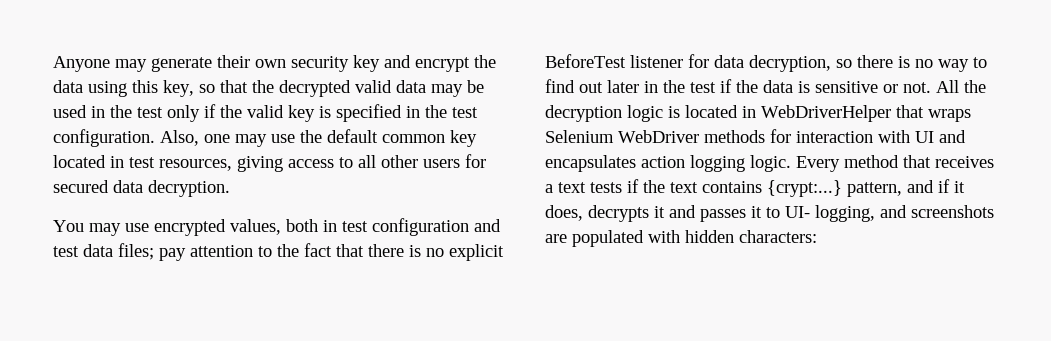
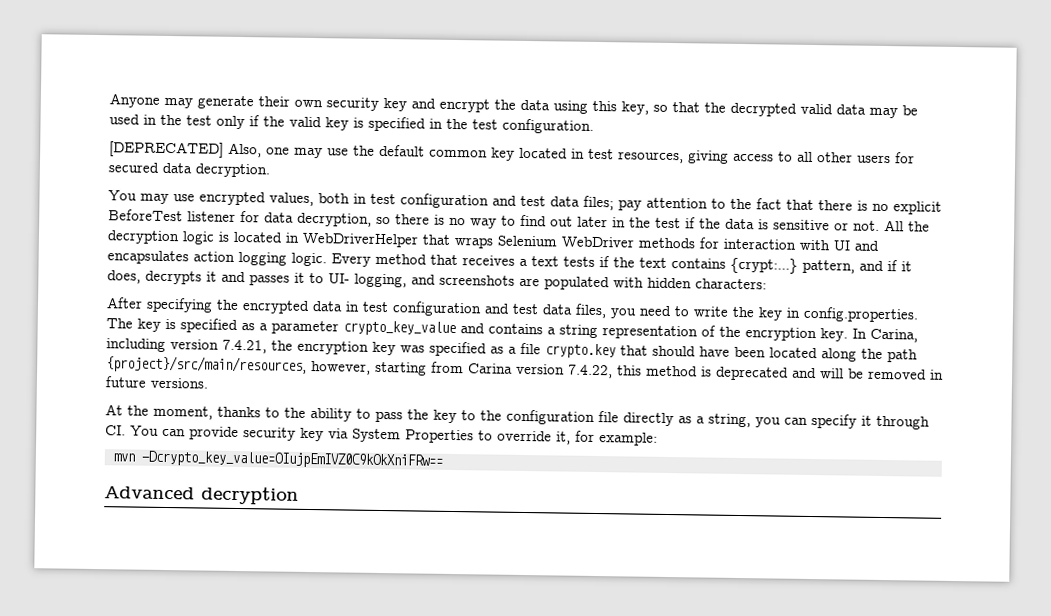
(155, 138) none -> [109,141,224,158] // [DEPRECATED]
(817, 236) none -> [106,297,919,323] [106,318,918,343] [106,338,918,363] [106,355,944,381] [105,376,208,389] [105,404,930,430] [105,425,658,446] [112,450,443,469] [104,486,299,505] // After specifying the encrypted data in test configuration and test data files, you need to write the key in config.properties. The key is specified as a parameter crypto_key_value and contains a string representation of the encryption key. In Carina, including version 7.4.21, the encryption key was specified as a file crypto.key that should have been located along the path {project}/src/main/resources, however, starting from Carina version 7.4.22, this method is deprecated and will be removed in future versions. // At the moment, thanks to the ability to pass the key to the configuration file directly as a string, you can specify it through CI. You can provide security key via System Properties to override it, for example: // mvn -Dcrypto_key_value=OIujpEmIVZ0C9kOkXniFRw== // Advanced decryption

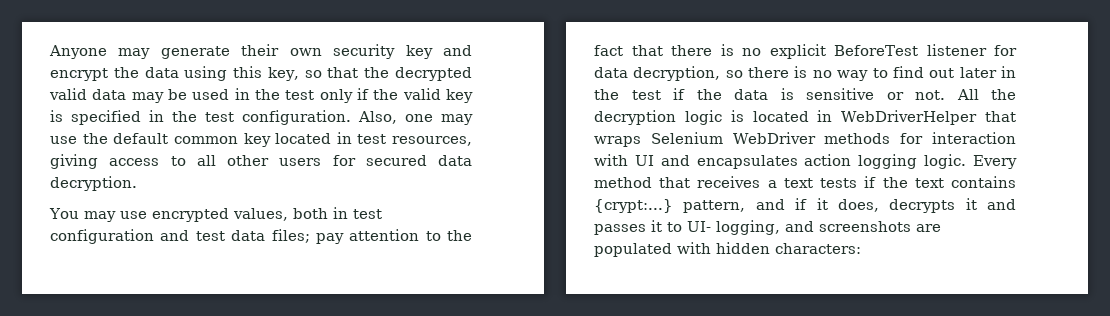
[109,141,224,158] // [DEPRECATED] -> (351, 117) none
[106,297,919,323] [106,318,918,343] [106,338,918,363] [106,355,944,381] [105,376,208,389] [105,404,930,430] [105,425,658,446] [112,450,443,469] [104,486,299,505] // After specifying the encrypted data in test configuration and test data files, you need to write the key in config.properties. The key is specified as a parameter crypto_key_value and contains a string representation of the encryption key. In Carina, including version 7.4.21, the encryption key was specified as a file crypto.key that should have been located along the path {project}/src/main/resources, however, starting from Carina version 7.4.22, this method is deprecated and will be removed in future versions. // At the moment, thanks to the ability to pass the key to the configuration file directly as a string, you can specify it through CI. You can provide security key via System Properties to override it, for example: // mvn -Dcrypto_key_value=OIujpEmIVZ0C9kOkXniFRw== // Advanced decryption -> (861, 248) none

